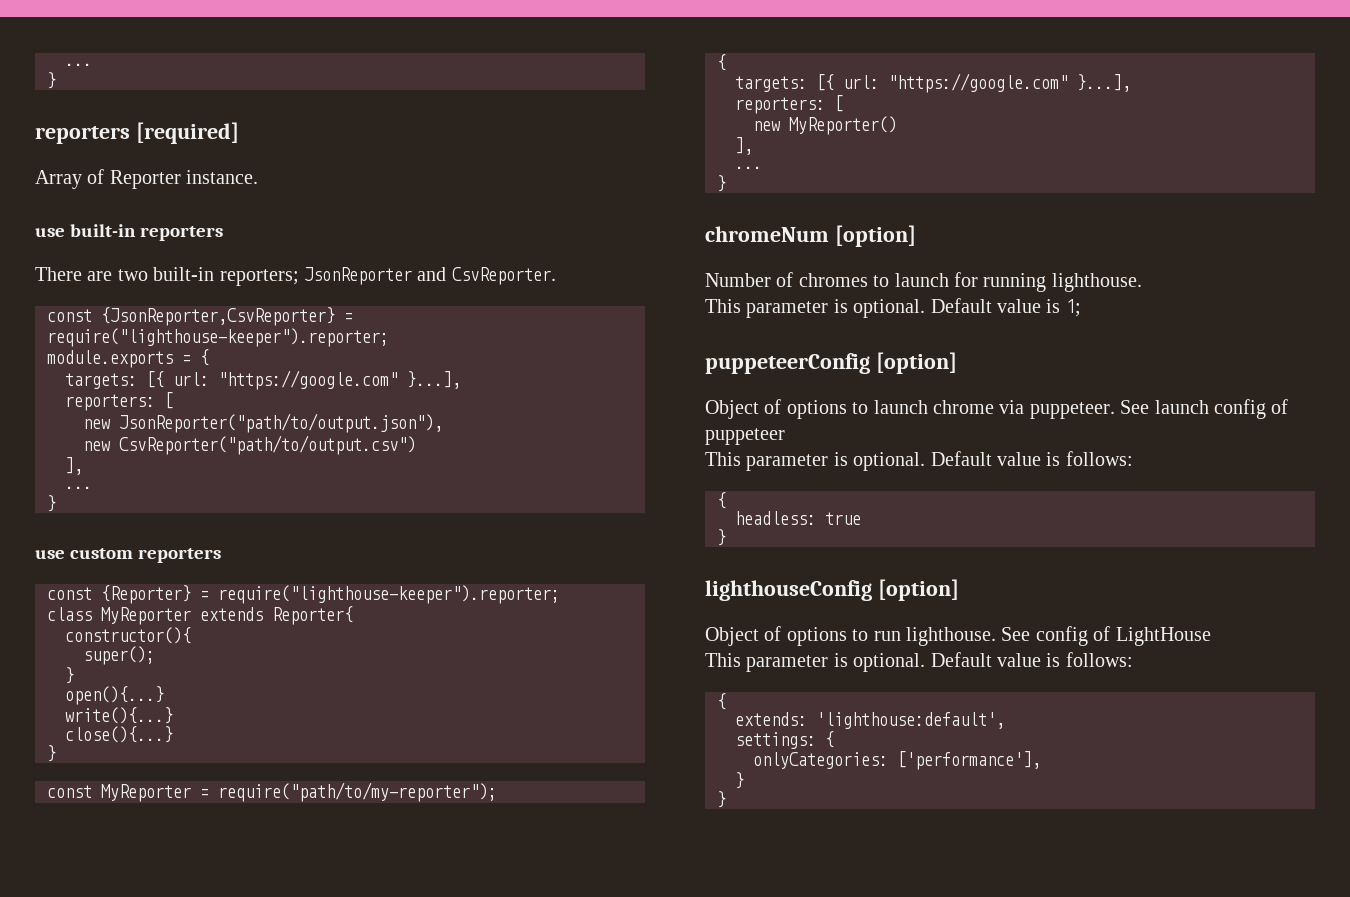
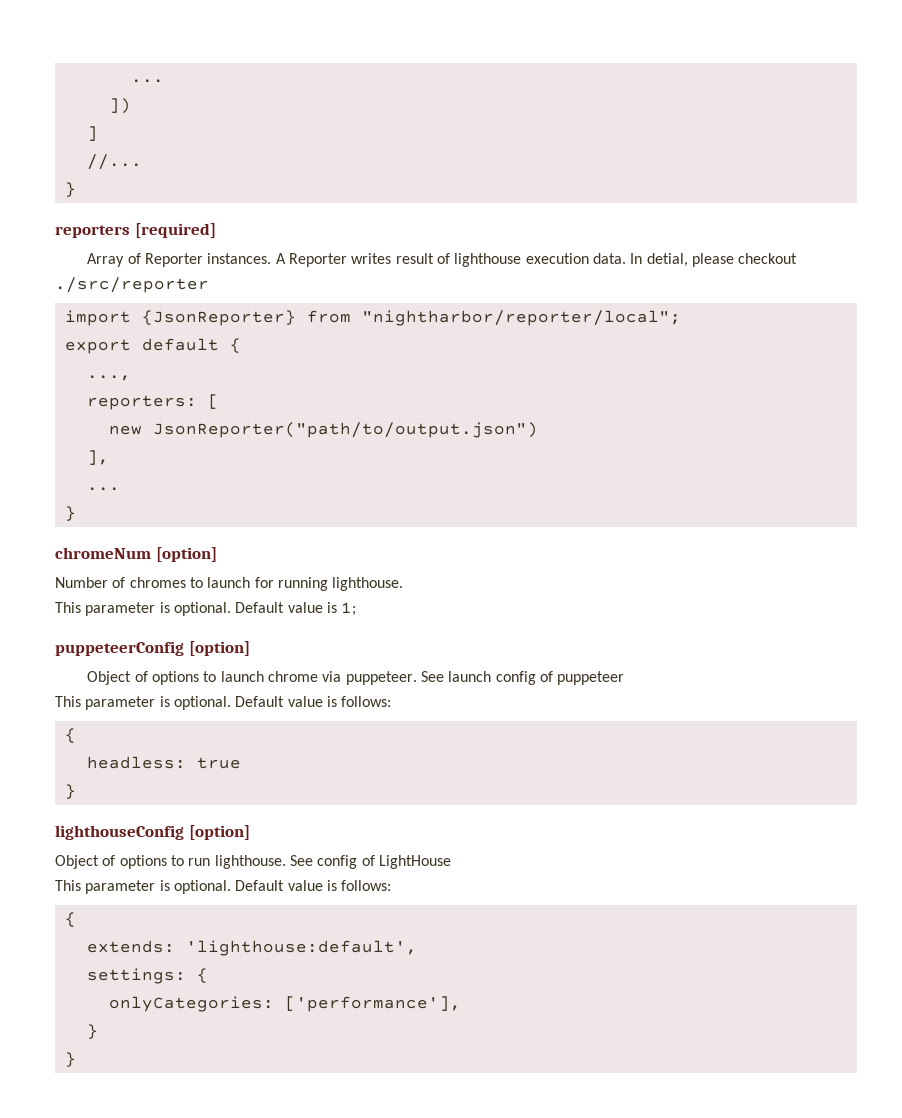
[65,63,92,66] ... -> [130,79,164,83] [108,98,131,114] [86,126,98,141] [86,154,142,170] ... // ]) // ] // //...
[186,170,259,184] [35,224,224,241] [35,267,556,286] [47,307,353,326] [47,328,389,347] [47,349,209,368] [65,370,461,390] [65,392,173,411] [83,413,443,433] [83,435,416,455] [65,457,83,475] [65,486,92,489] [47,495,56,512] [35,548,222,563] [47,585,560,604] [47,606,353,625] [65,627,191,644] [83,646,155,665] [65,667,74,684] [65,686,164,705] [65,707,173,724] [65,726,173,743] [47,745,56,762] [47,782,497,802] [717,54,726,71] [735,73,1131,93] [735,95,843,114] [753,116,897,135] instance. // use built-in reporters // There are two built-in reporters; JsonReporter and CsvReporter. // const {JsonReporter,CsvReporter} = require("lighthouse-keeper").reporter; // module.exports = { // targets: [{ url: "https://google.com" }...], // reporters: [ // new JsonReporter("path/to/output.json"), // new CsvReporter("path/to/output.csv") // ], // ... // } // use custom reporters // const {Reporter} = require("lighthouse-keeper").reporter; // class MyReporter extends Reporter{ // constructor(){ // super(); // } // open(){...} // write(){...} // close(){...} // } // const MyReporter = require("path/to/my-reporter"); // { // targets: [{ url: "https://google.com" }...], // reporters: [ // new MyReporter() -> [207,253,798,267] [55,277,209,293] [64,310,681,326] [64,338,241,354] [86,375,131,381] [86,394,219,410] [108,422,538,438] instances. A Reporter writes result of lighthouse execution data. In detial, please checkout ./src/reporter // import {JsonReporter} from "nightharbor/reporter/local"; // export default { // ..., // reporters: [ // new JsonReporter("path/to/output.json")

